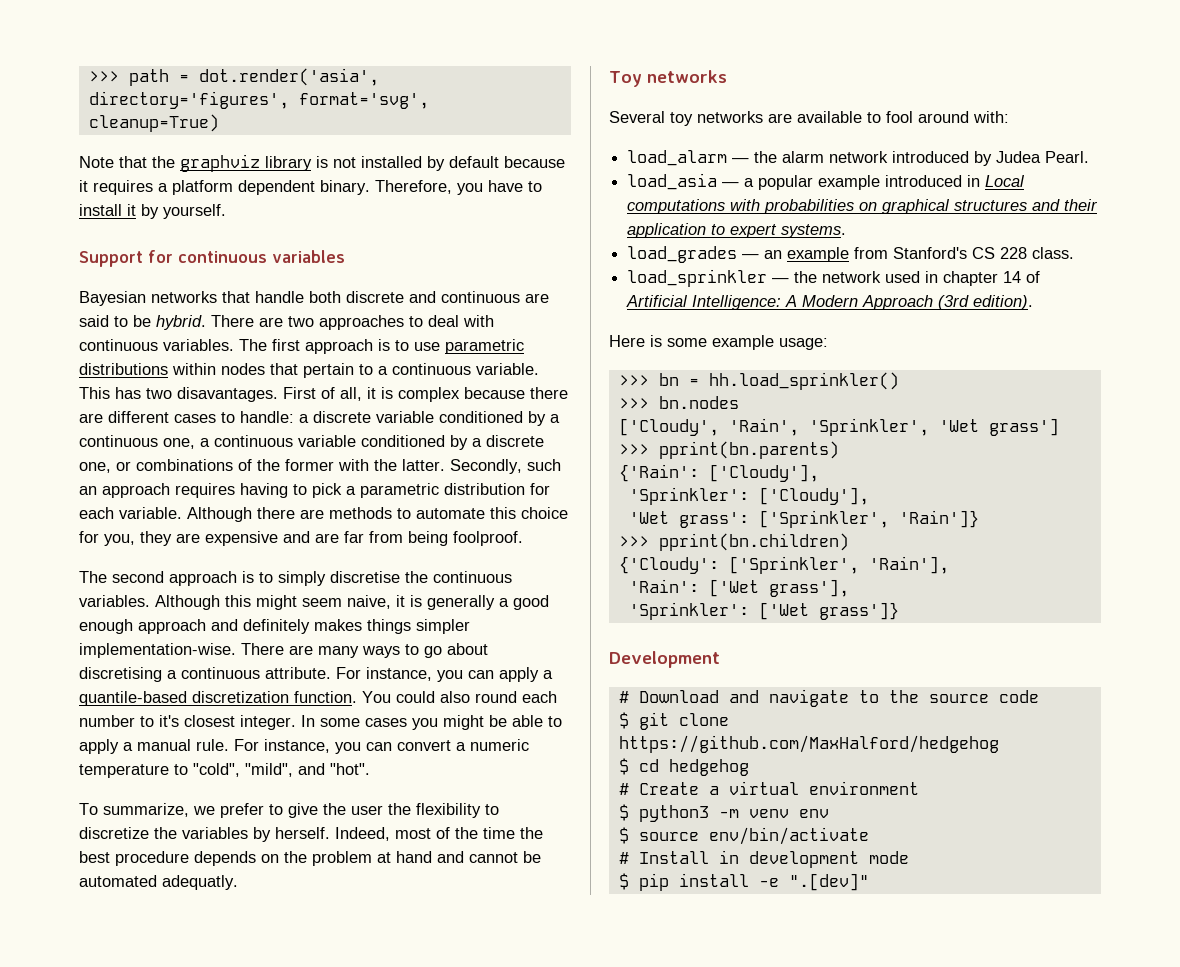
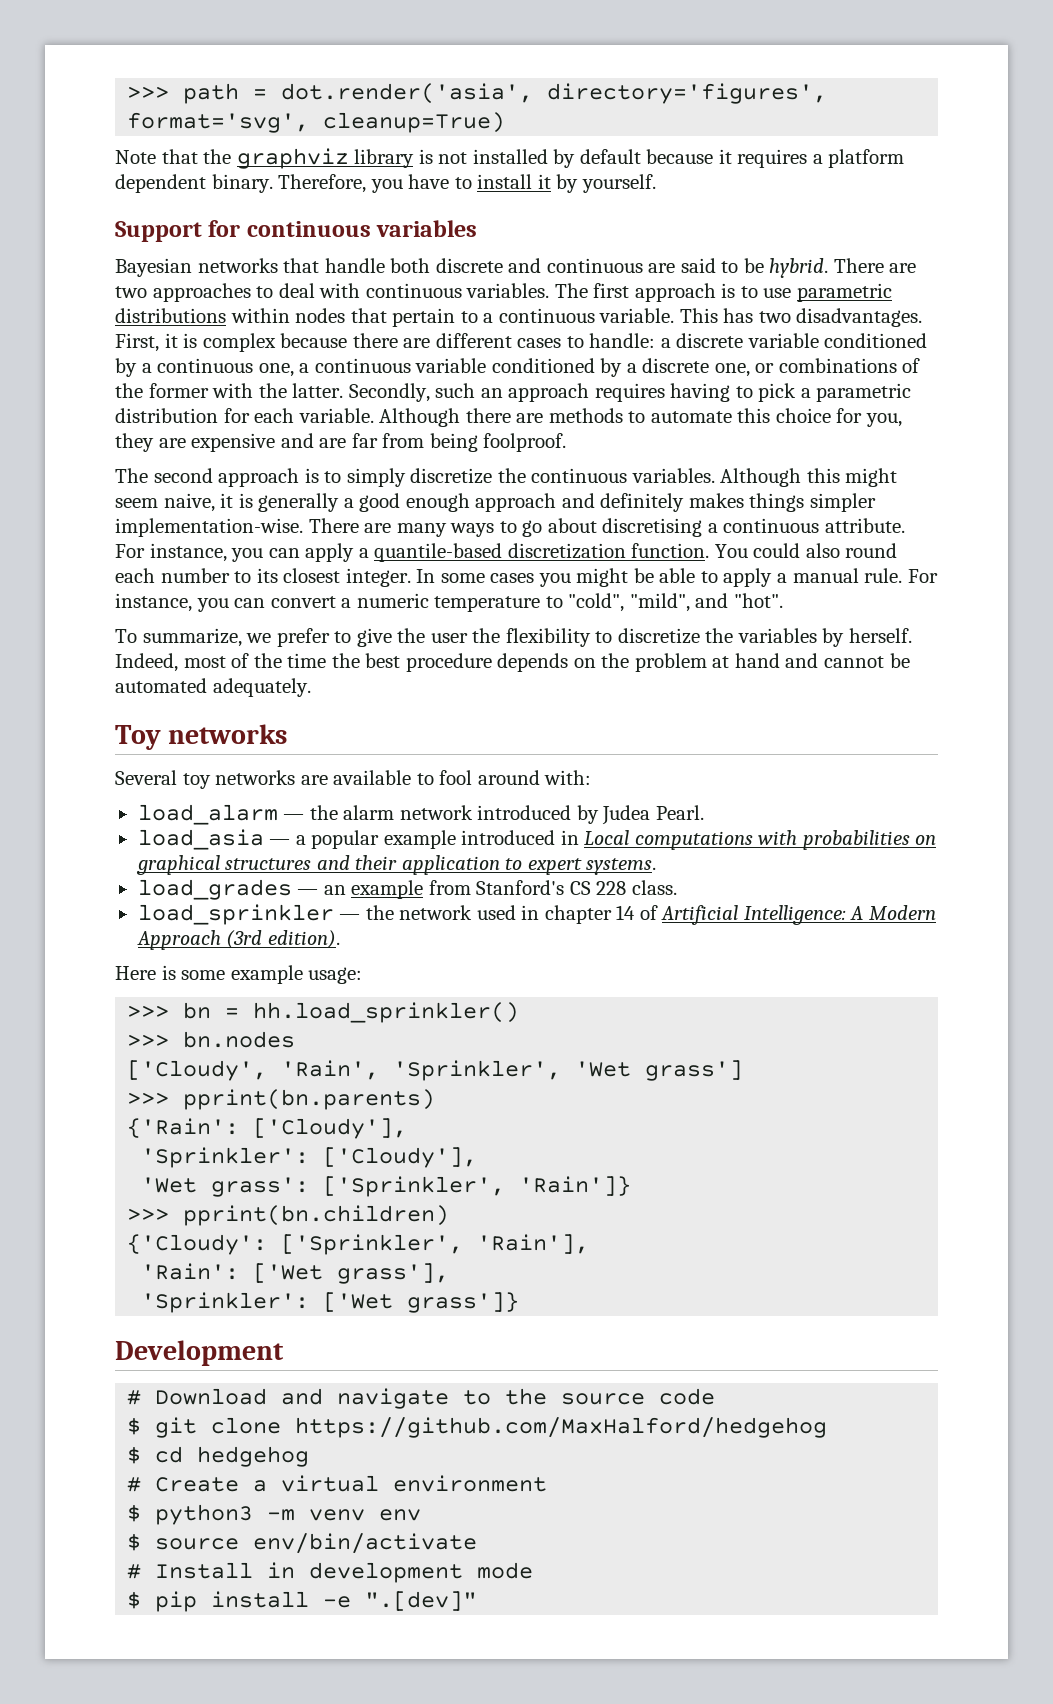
[177,387,362,402] disavantages. First of all, -> [796,308,923,327] [115,333,159,352] disadvantages. First,
[330,571,400,583] discretise -> [410,468,493,484] discretize
[159,715,179,727] it's -> [256,568,278,583] its
[162,875,238,890] adequatly. -> [212,678,311,697] adequately.

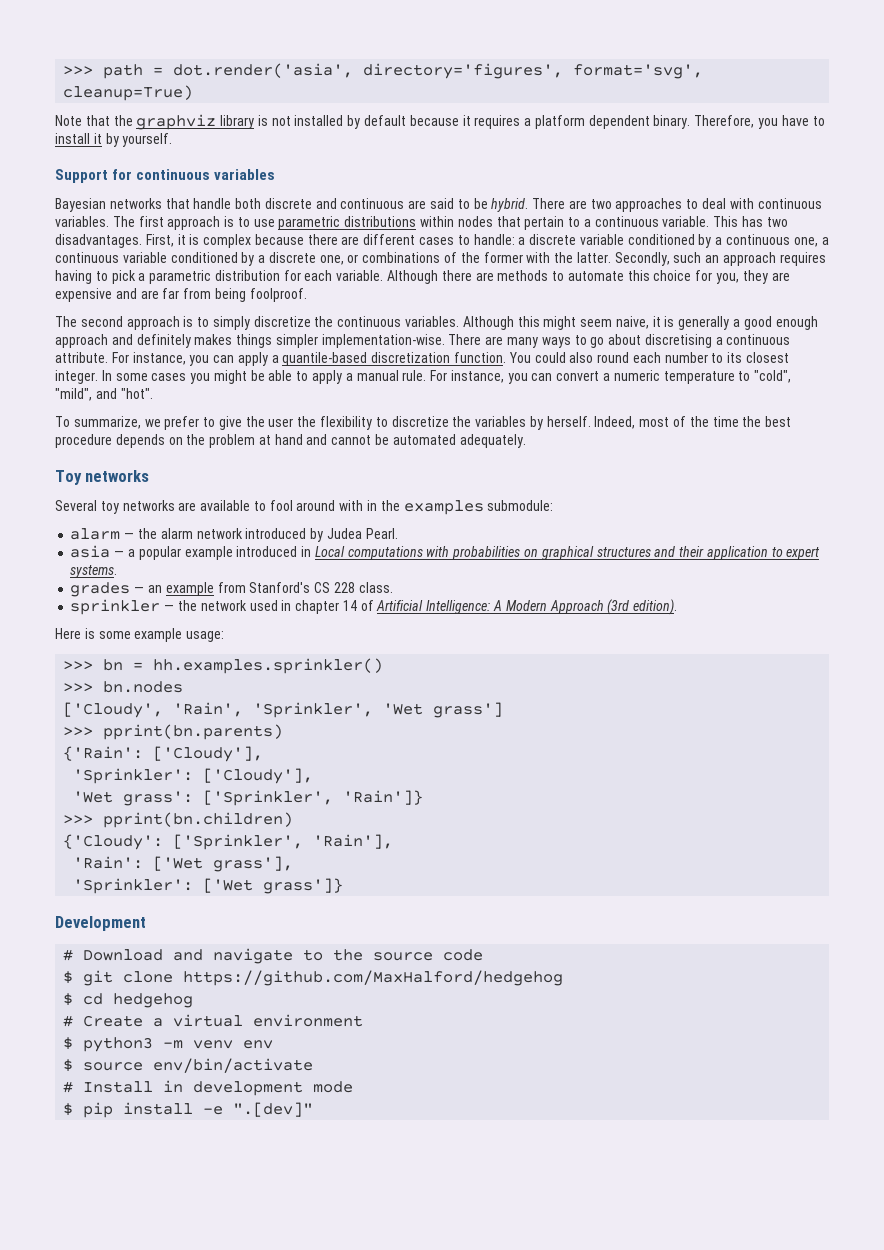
[544,770,592,785] [137,804,278,825] with: // load_alarm -> [339,500,554,515] [70,528,121,540] with in the examples submodule: // alarm
[137,829,264,850] load_asia -> [70,545,111,558] asia
[137,879,292,900] load_grades -> [70,582,131,597] grades
[137,904,334,925] load_sprinkler -> [70,599,161,615] sprinkler
[253,1002,520,1023] hh.load_sprinkler() -> [153,658,384,674] hh.examples.sprinkler()

